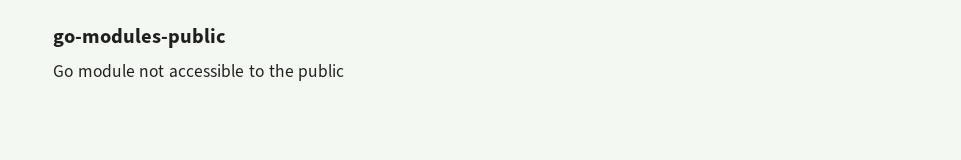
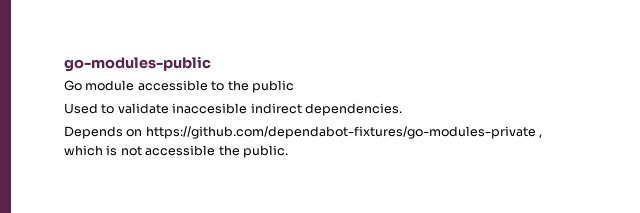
[139,65,165,77] not -> (135, 85) none
(345, 72) none -> [64,103,402,116] [64,126,543,139] [64,145,288,158] // Used to validate inaccesible indirect dependencies. // Depends on https://github.com/dependabot-fixtures/go-modules-private , which is not accessible the public.

